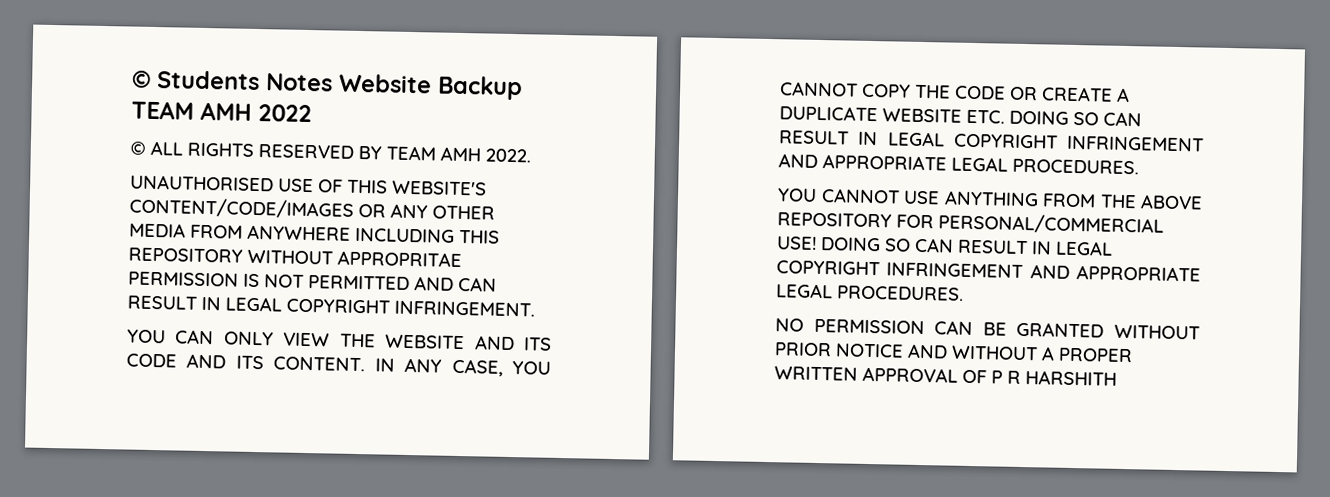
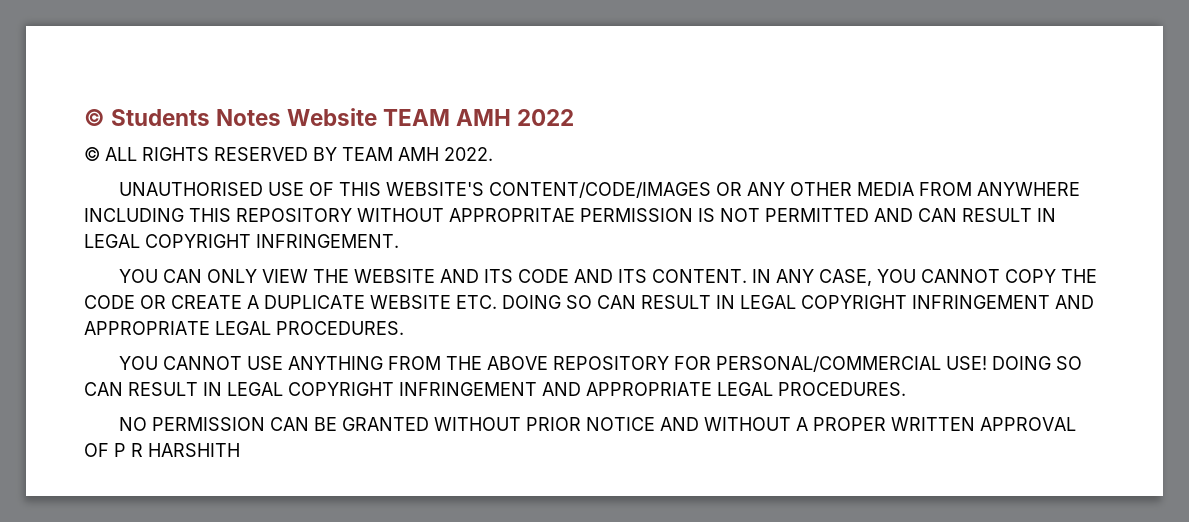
[437,75,523,101] Backup -> (378, 117) none

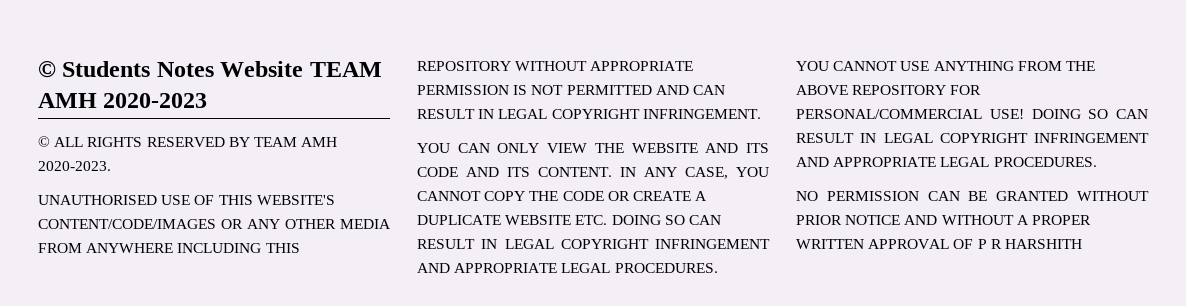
[517,109,575,126] 2022 -> [103,93,208,108] 2020-2023
[444,147,493,161] 2022. -> [38,161,111,171] 2020-2023.
[449,208,575,222] APPROPRITAE -> [590,61,694,71] APPROPRIATE

